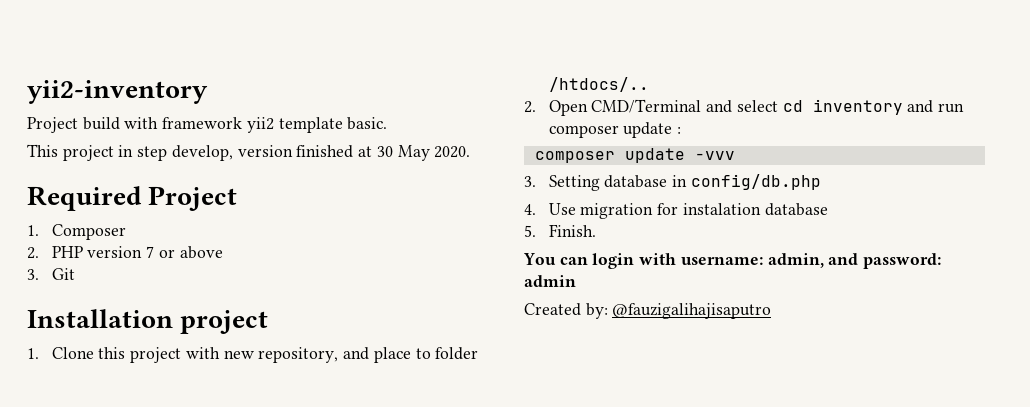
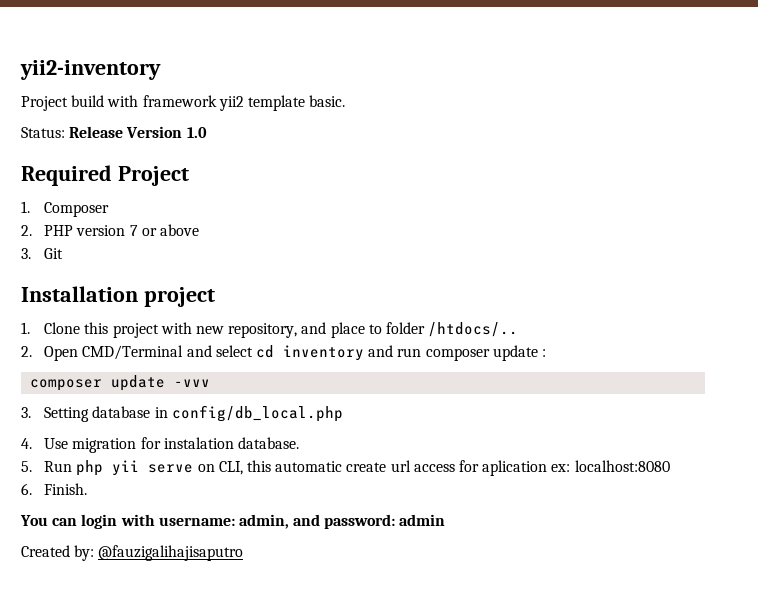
[27,144,471,161] This project in step develop, version finished at 30 May 2020. -> [21,126,207,138] Status: Release Version 1.0
[690,174,821,190] config/db.php -> [171,405,343,422] config/db_local.php
[764,203,828,216] [524,225,536,237] database // 5. -> [238,437,300,449] [21,460,670,476] [21,483,32,495] database. // 5. Run php yii serve on CLI, this automatic create url access for aplication ex: localhost:8080 // 6.

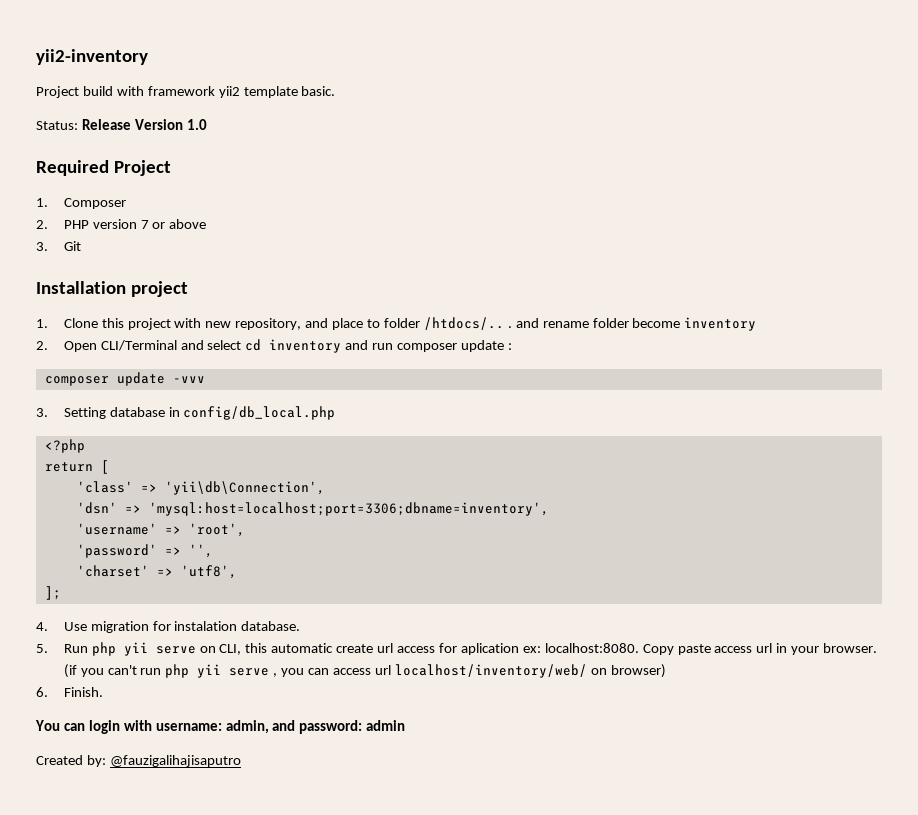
(519, 329) none -> [507,317,757,331] . and rename folder become inventory
[82,345,184,360] CMD/Terminal -> [100,340,177,351] CLI/Terminal
(343, 413) none -> [44,439,85,453] [44,460,109,474] [76,481,325,495] [76,502,549,516] [76,523,245,537] [76,544,213,558] [76,565,237,579] [44,586,61,600] // <?php // return [ // 'class' => 'yii\db\Connection', // 'dsn' => 'mysql:host=localhost;port=3306;dbname=inventory', // 'username' => 'root', // 'password' => '', // 'charset' => 'utf8', // ];
[574,460,670,472] localhost:8080 -> [544,643,878,655] [63,664,666,678] localhost:8080. Copy paste access url in your browser. (if you can't run php yii serve , you can access url localhost/inventory/web/ on browser)

